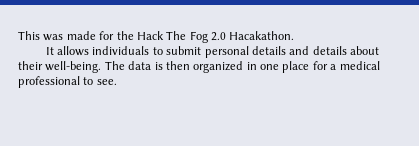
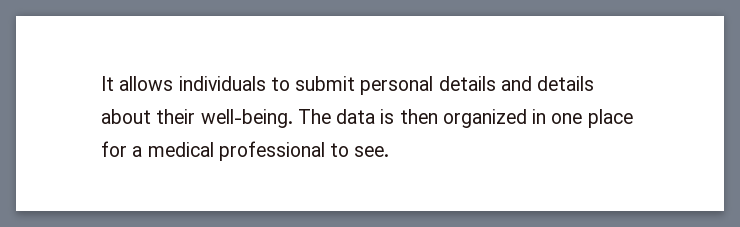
[18,31,295,43] This was made for the Hack The Fog 2.0 Hacakathon. // -> (101, 83) none

